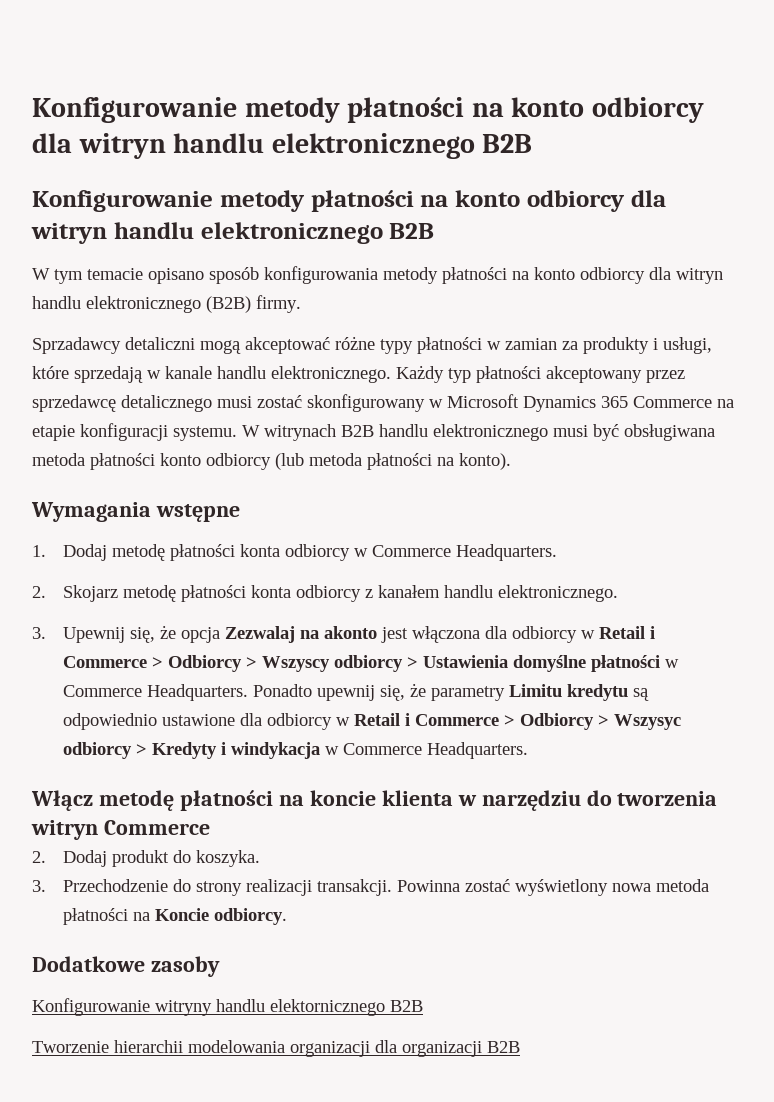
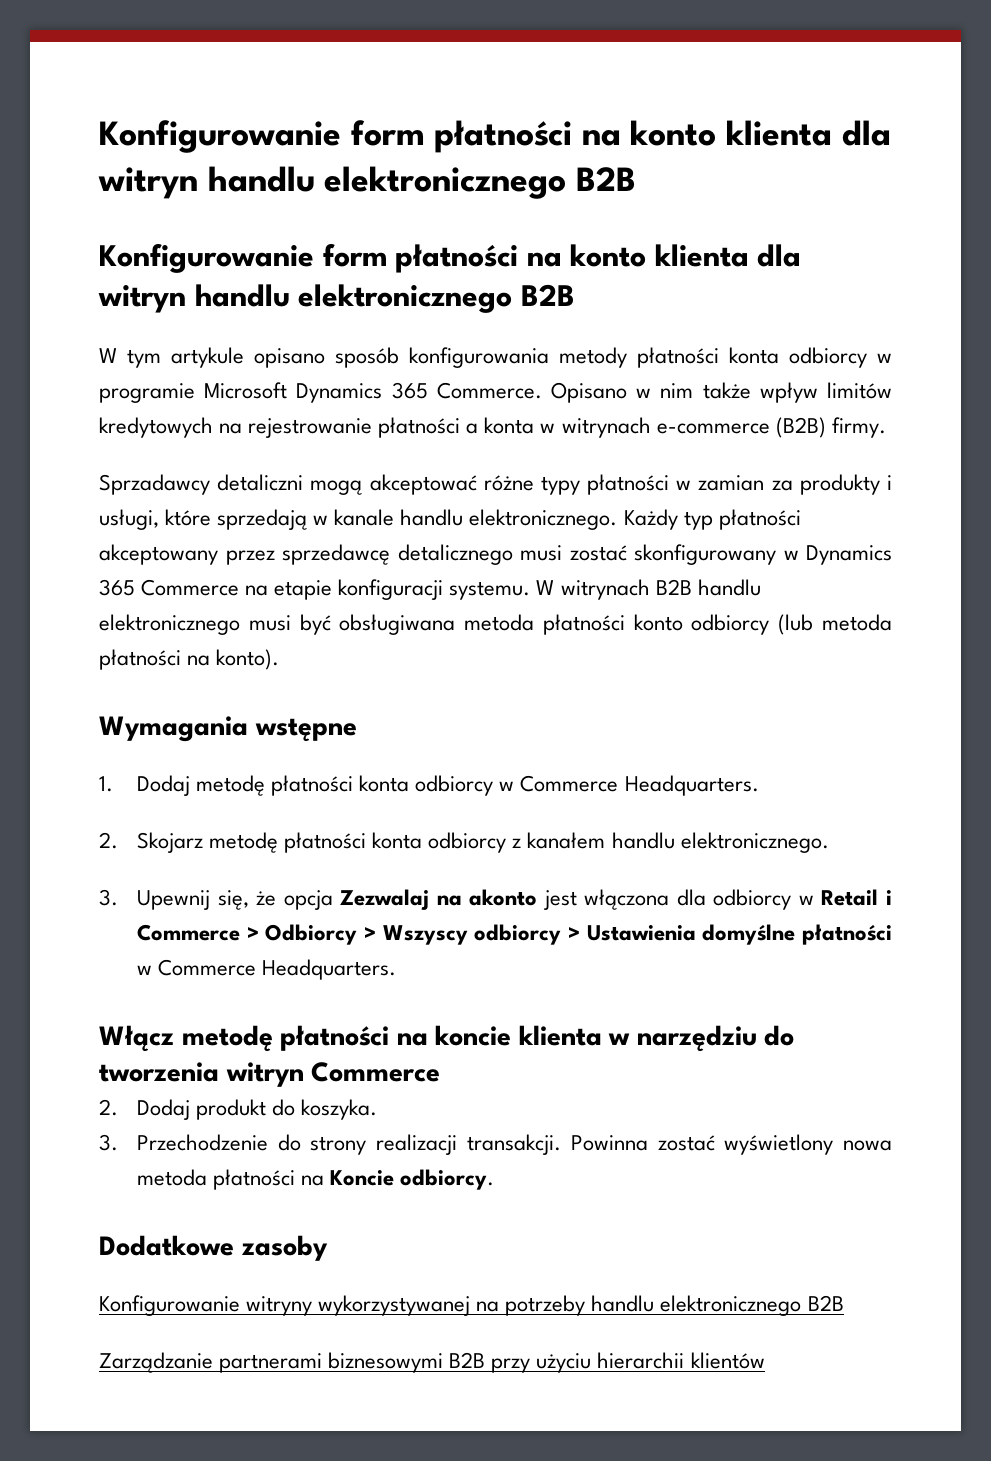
[32,97,704,123] Konfigurowanie metody płatności na konto odbiorcy -> [99,120,832,153] Konfigurowanie form płatności na konto klienta
[219,190,625,212] metody płatności na konto odbiorcy -> [322,243,749,273] form płatności na konto klienta
[87,268,143,280] temacie -> [171,347,244,368] artykule
[512,267,723,284] [32,296,201,313] na konto odbiorcy dla witryn handlu elektronicznego -> [729,347,892,368] [99,382,893,403] [99,417,770,438] konta odbiorcy w programie Microsoft Dynamics 365 Commerce. Opisano w nim także wpływ limitów kredytowych na rejestrowanie płatności a konta w witrynach e-commerce
[447,394,519,408] Microsoft -> (799, 555) none
[253,683,650,701] [63,713,682,730] [63,742,529,759] Ponadto upewnij się, że parametry Limitu kredytu są odpowiednio ustawione dla odbiorcy w Retail i Commerce > Odbiorcy > Wszysyc odbiorcy > Kredyty i windykacja w Commerce Headquarters. -> (397, 969) none
[216,999,423,1016] [32,1040,520,1057] handlu elektornicznego B2B // Tworzenie hierarchii modelowania organizacji dla organizacji B2B -> [318,1295,844,1316] [99,1352,765,1373] wykorzystywanej na potrzeby handlu elektronicznego B2B // Zarządzanie partnerami biznesowymi B2B przy użyciu hierarchii klientów

